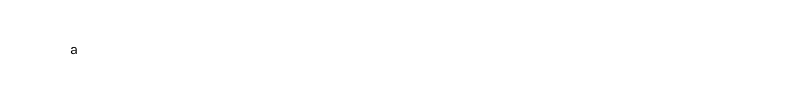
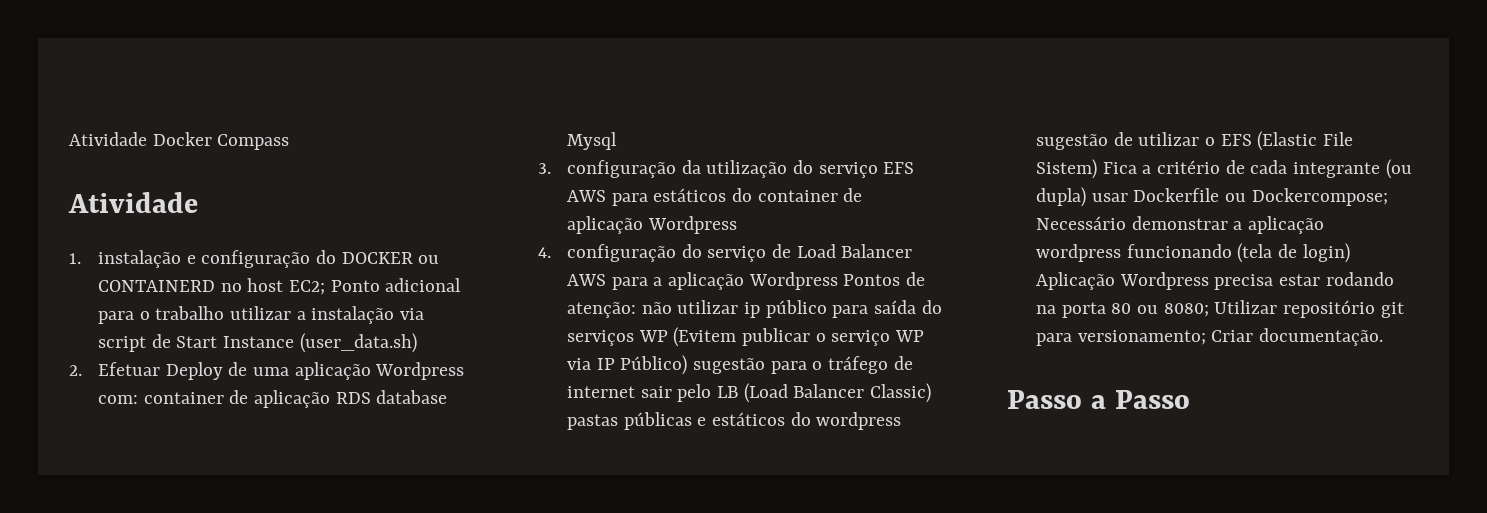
[70,46,78,55] a -> [69,132,290,150] [68,192,198,213] [69,250,440,268] [98,278,462,295] [98,306,425,324] [98,333,417,353] [69,362,465,380] [98,390,448,408] [567,132,618,150] [538,160,915,178] [567,188,863,206] [567,216,737,234] [538,244,913,262] [567,272,926,290] [567,300,942,318] [567,327,925,347] [567,355,913,375] [567,383,932,403] [567,412,902,430] [1036,131,1354,151] [1036,159,1412,179] [1036,187,1388,207] [1036,216,1325,234] [1036,243,1350,263] [1036,272,1394,290] [1036,300,1404,318] [1036,328,1384,346] [1007,390,1190,409] Atividade Docker Compass // Atividade // 1. instalação e configuração do DOCKER ou CONTAINERD no host EC2; Ponto adicional para o trabalho utilizar a instalação via script de Start Instance (user_data.sh) // 2. Efetuar Deploy de uma aplicação Wordpress com: container de aplicação RDS database Mysql // 3. configuração da utilização do serviço EFS AWS para estáticos do container de aplicação Wordpress // 4. configuração do serviço de Load Balancer AWS para a aplicação Wordpress Pontos de atenção: não utilizar ip público para saída do serviços WP (Evitem publicar o serviço WP via IP Público) sugestão para o tráfego de internet sair pelo LB (Load Balancer Classic) pastas públicas e estáticos do wordpress sugestão de utilizar o EFS (Elastic File Sistem) Fica a critério de cada integrante (ou dupla) usar Dockerfile ou Dockercompose; Necessário demonstrar a aplicação wordpress funcionando (tela de login) Aplicação Wordpress precisa estar rodando na porta 80 ou 8080; Utilizar repositório git para versionamento; Criar documentação. // Passo a Passo

